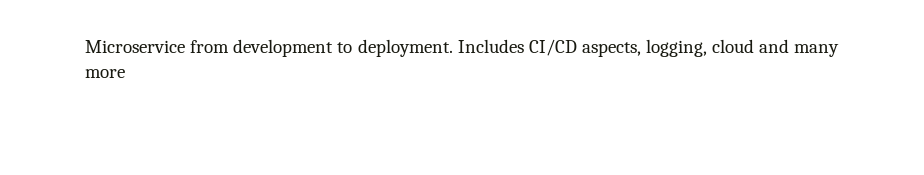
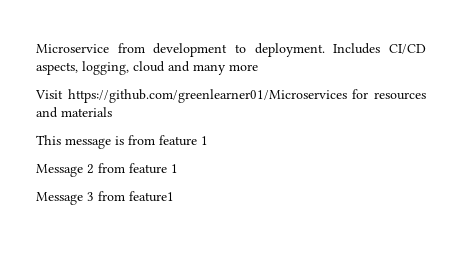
(125, 73) none -> [35,89,427,103] [36,107,112,118] [36,135,208,149] [36,163,178,177] [36,191,174,205] // Visit https://github.com/greenlearner01/Microservices for resources and materials // This message is from feature 1 // Message 2 from feature 1 // Message 3 from feature1

